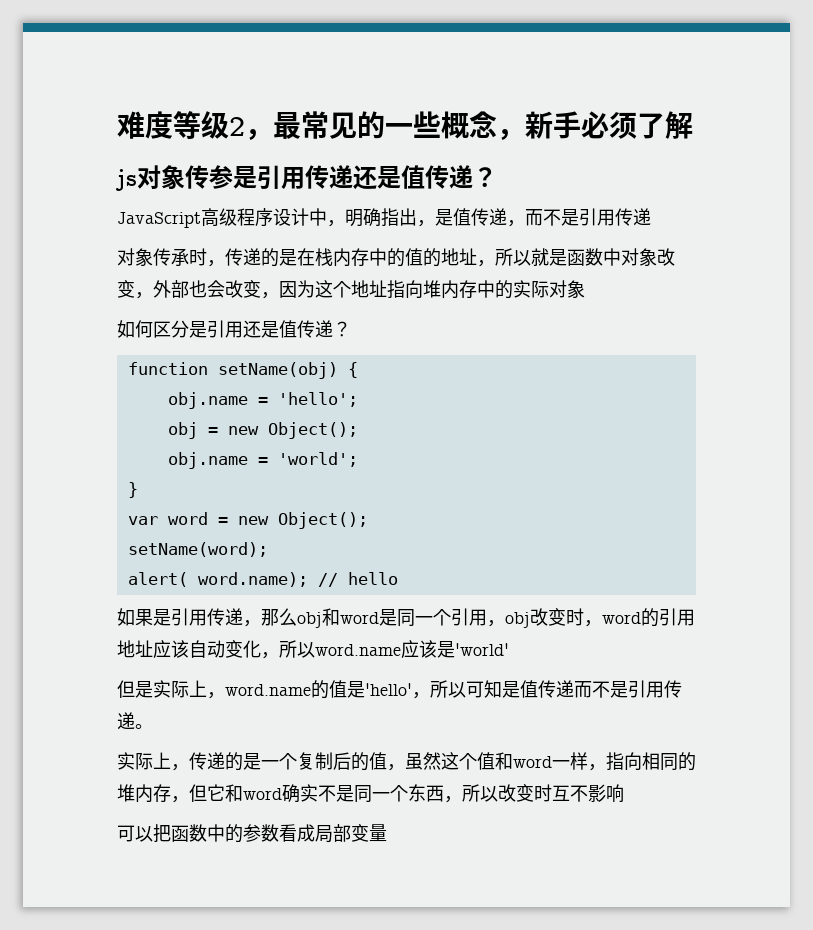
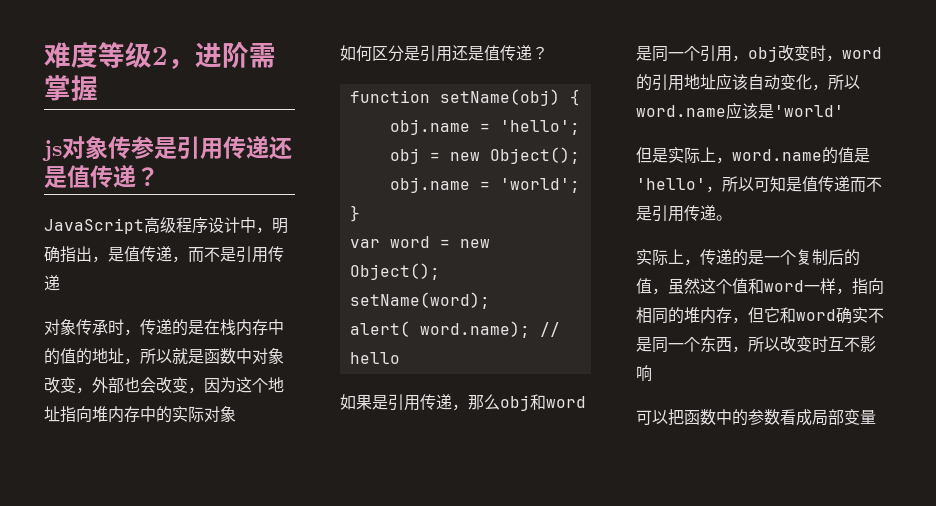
[273,111,693,141] 最常见的一些概念，新手必须了解 -> [195,41,276,68] [44,75,98,101] 进阶需掌握

